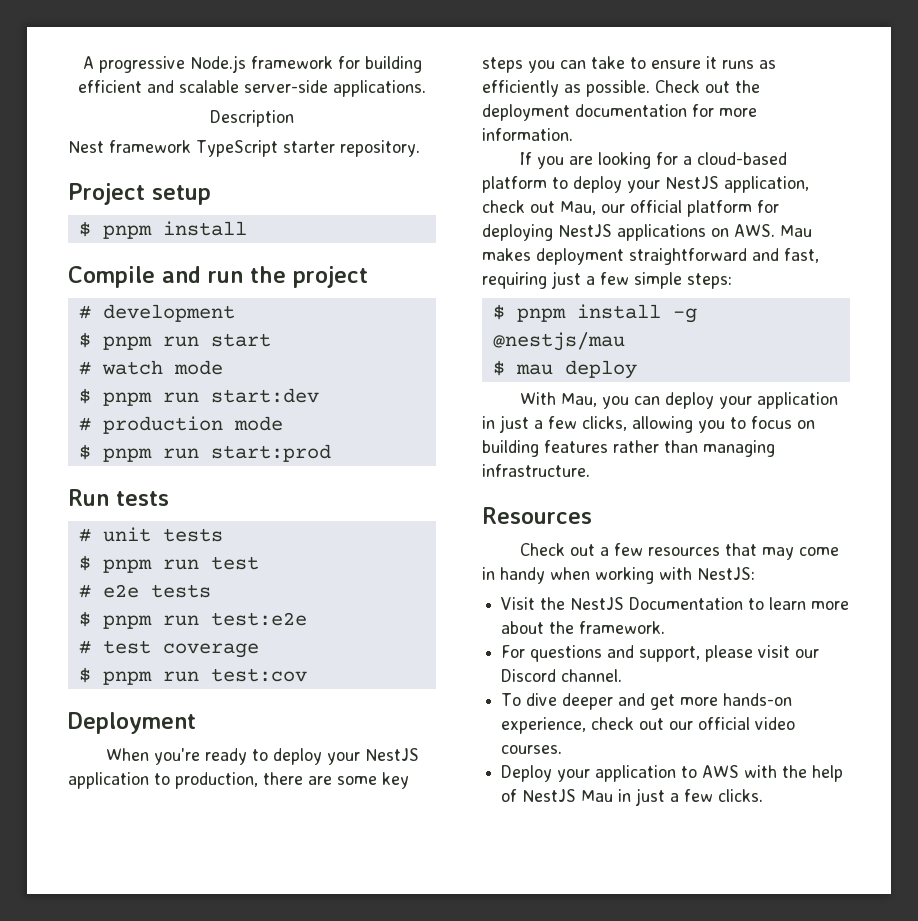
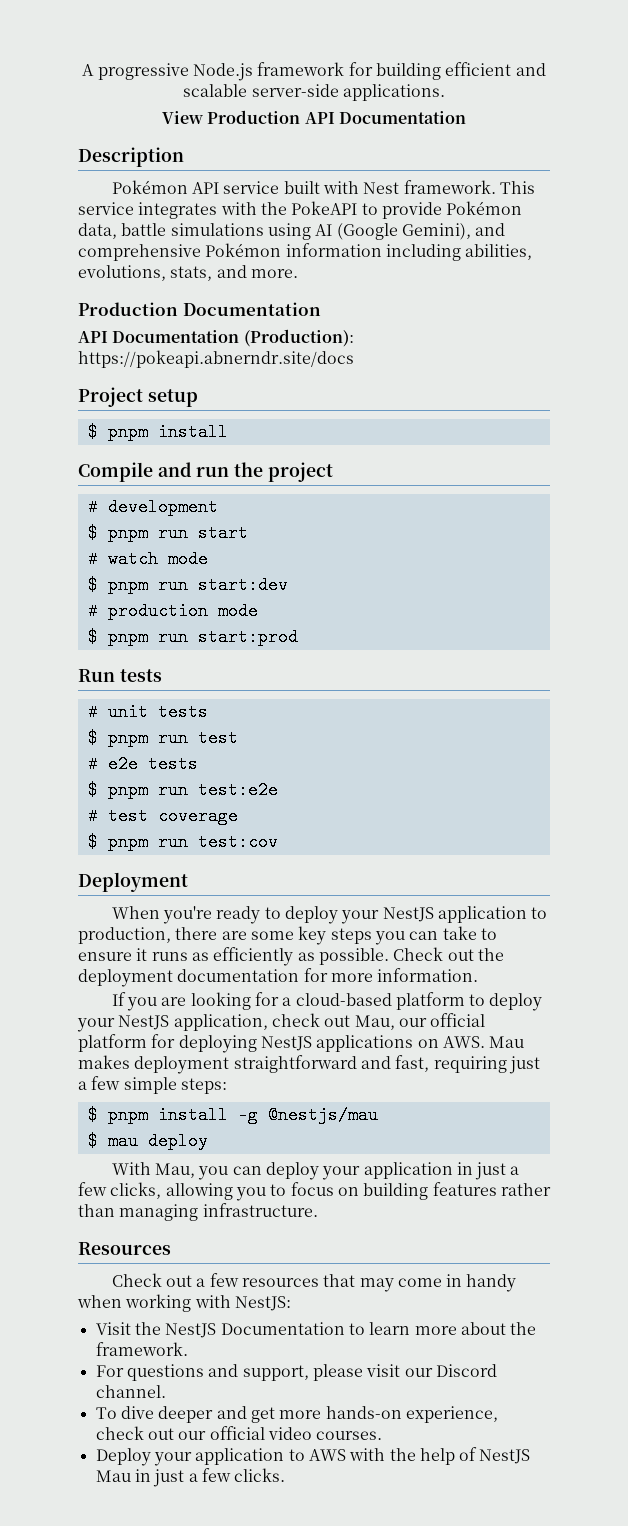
[210,110,294,127] [68,140,420,157] Description // Nest framework TypeScript starter repository. -> [162,110,466,124] [78,147,184,167] [111,180,535,194] [78,201,523,219] [78,223,506,240] [78,243,533,261] [78,265,298,281] [78,302,321,316] [78,329,354,347] [78,350,354,368] View Production API Documentation // Description // Pokémon API service built with Nest framework. This service integrates with the PokeAPI to provide Pokémon data, battle simulations using AI (Google Gemini), and comprehensive Pokémon information including abilities, evolutions, stats, and more. // Production Documentation // API Documentation (Production): https://pokeapi.abnerndr.site/docs

